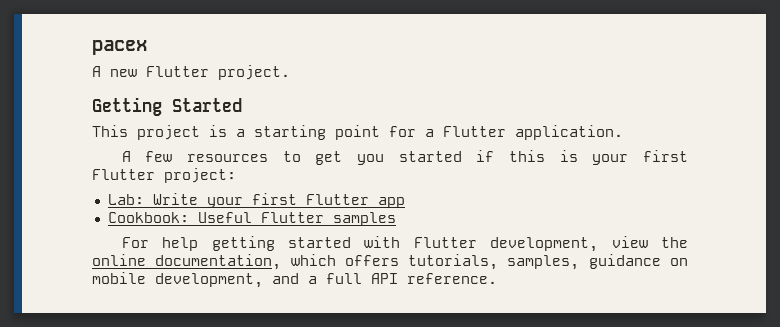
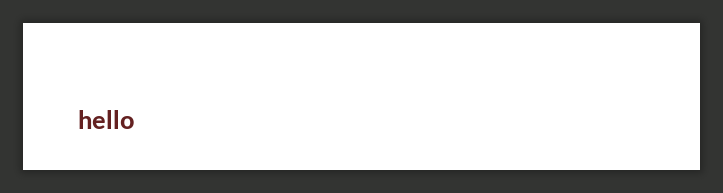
[92,40,147,55] [92,65,290,80] [92,97,242,116] [92,125,623,140] [121,150,689,165] [92,168,236,183] [107,193,405,208] [107,212,396,226] [121,236,689,252] [92,254,688,270] [92,272,497,288] pacex // A new Flutter project. // Getting Started // This project is a starting point for a Flutter application. // A few resources to get you started if this is your first Flutter project: // Lab: Write your first Flutter app // Cookbook: Useful Flutter samples // For help getting started with Flutter development, view the online documentation, which offers tutorials, samples, guidance on mobile development, and a full API reference. -> [78,110,135,129] hello

